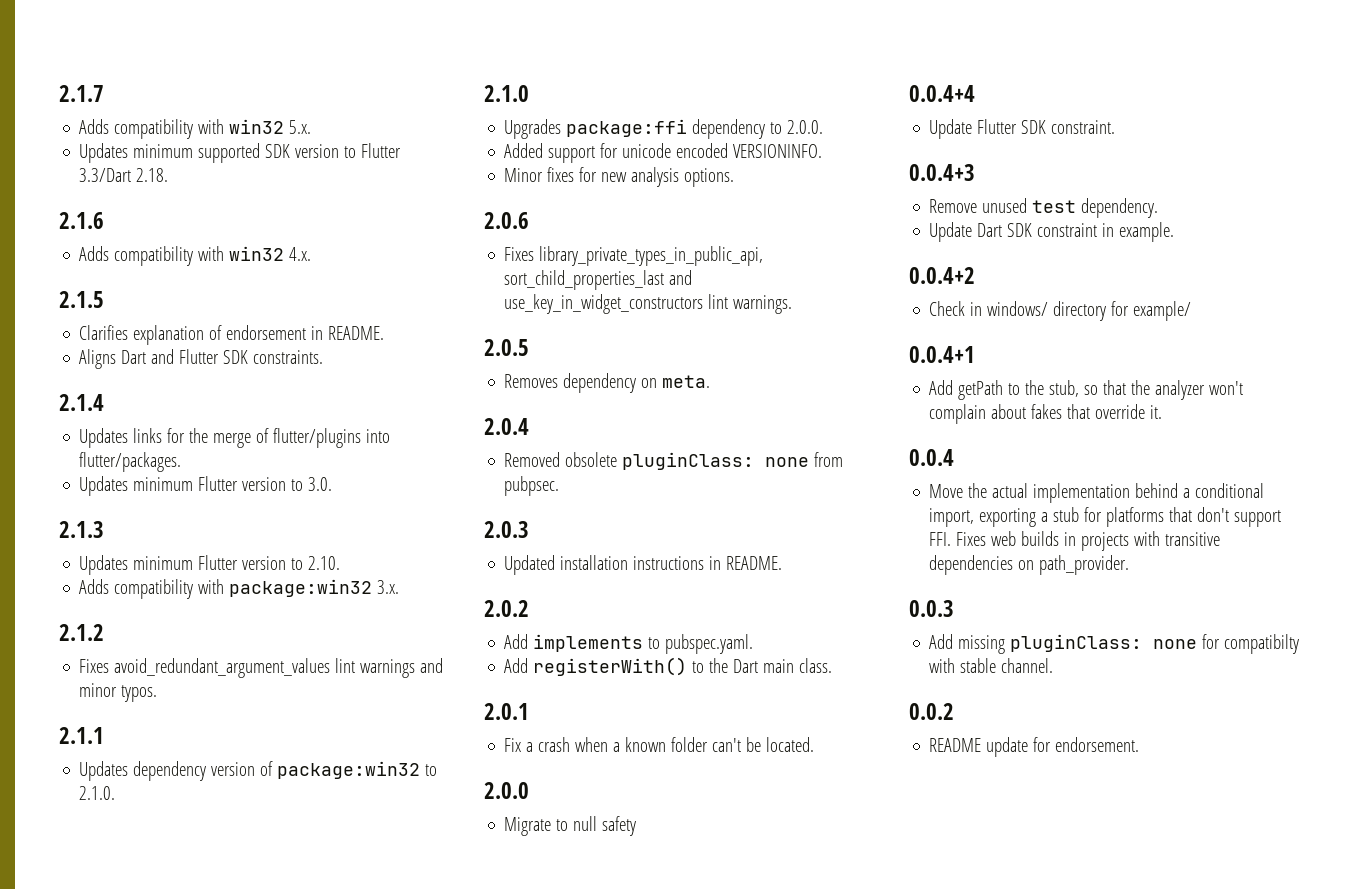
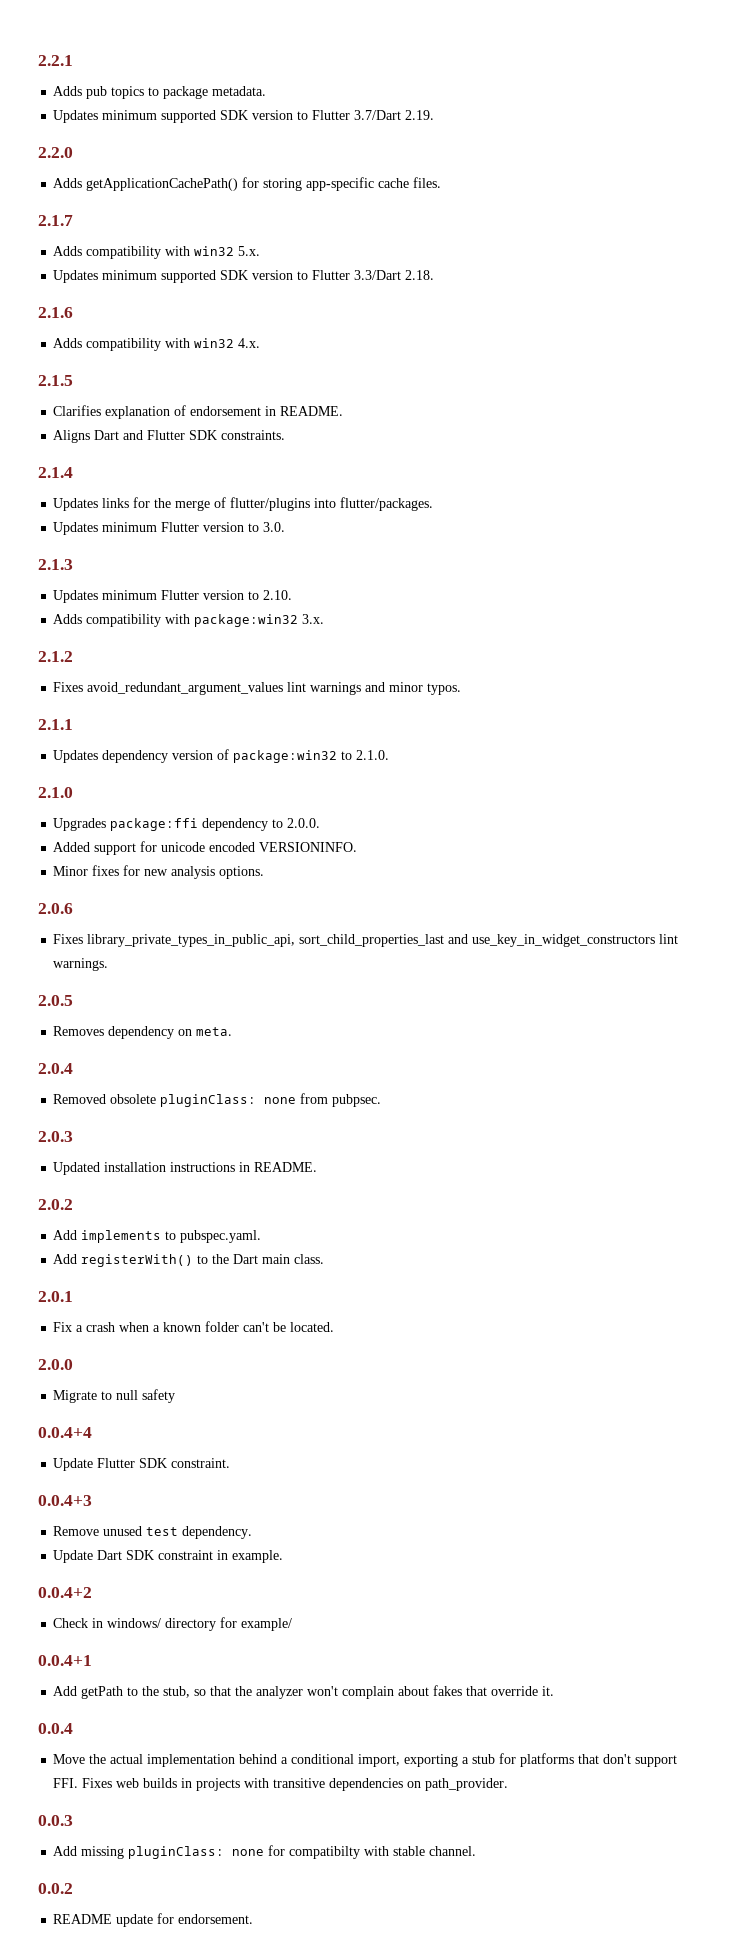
(59, 93) none -> [38,55,73,66] [53,86,267,99] [53,110,435,123] [38,147,73,158] [53,177,442,191] 2.2.1 // Adds pub topics to package metadata. // Updates minimum supported SDK version to Flutter 3.7/Dart 2.19. // 2.2.0 // Adds getApplicationCachePath() for storing app-specific cache files. //

